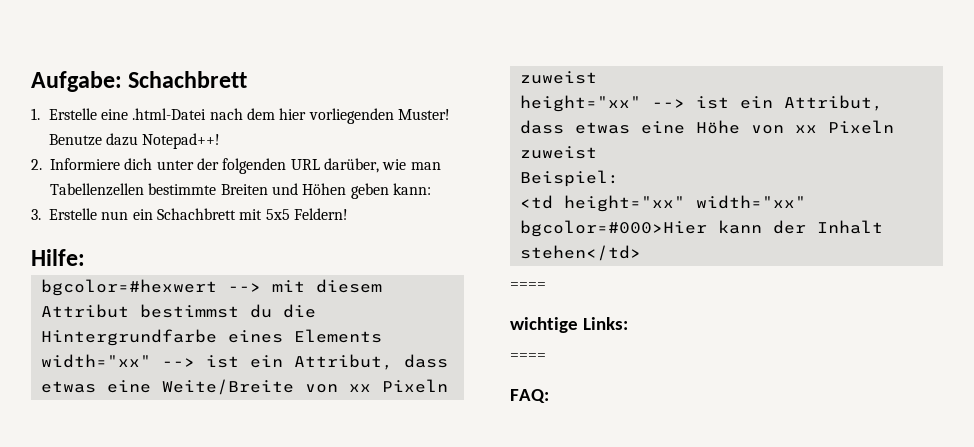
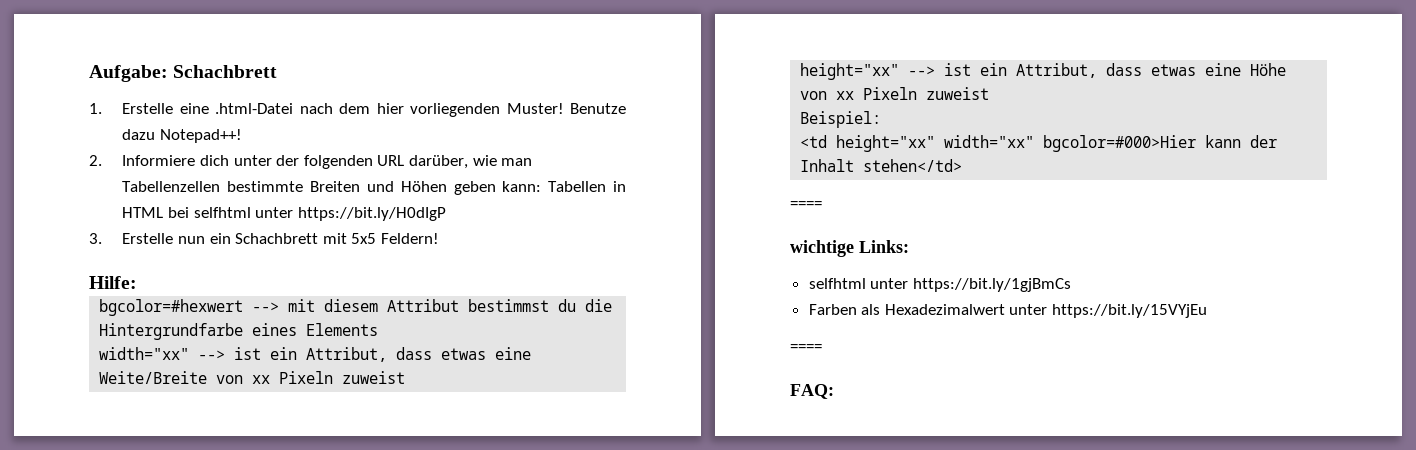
(431, 189) none -> [548,181,626,192] [122,207,446,221] Tabellen in HTML bei selfhtml unter https://bit.ly/H0dIgP
(628, 323) none -> [808,278,1071,292] [808,304,1208,318] // selfhtml unter https://bit.ly/1gjBmCs // Farben als Hexadezimalwert unter https://bit.ly/15VYjEu

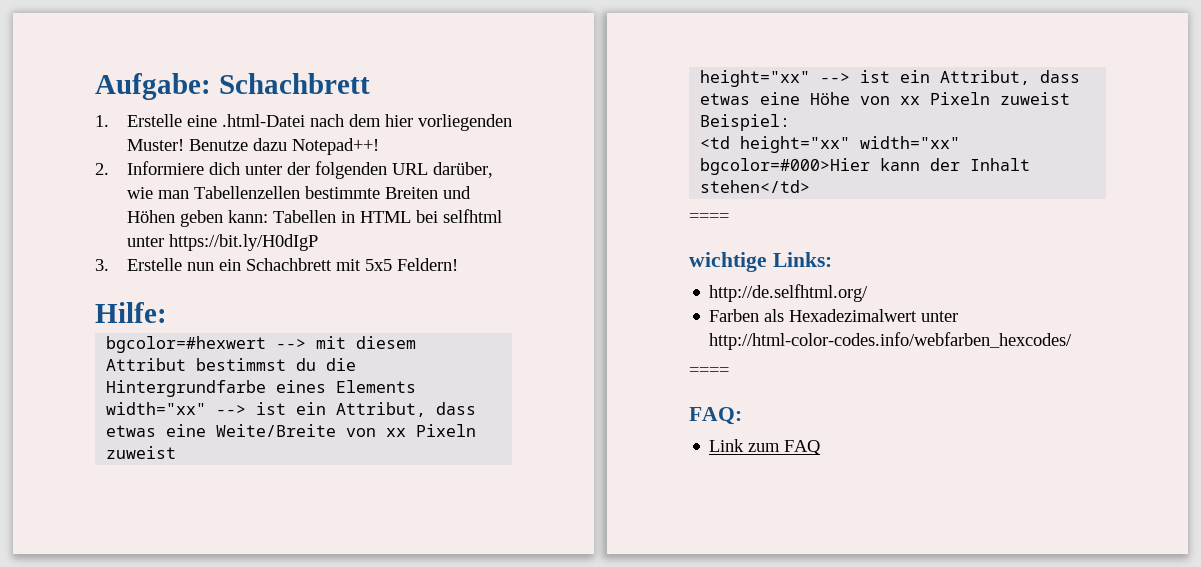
[808,278,1071,292] selfhtml unter https://bit.ly/1gjBmCs -> [709,284,869,302] http://de.selfhtml.org/
[1052,304,1208,318] https://bit.ly/15VYjEu -> [709,332,1073,350] http://html-color-codes.info/webfarben_hexcodes/
(834, 391) none -> [709,439,822,455] // Link zum FAQ

